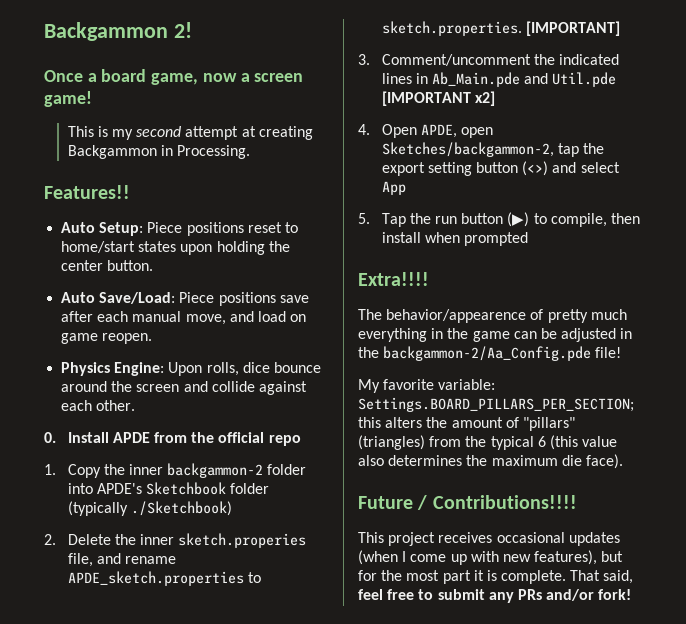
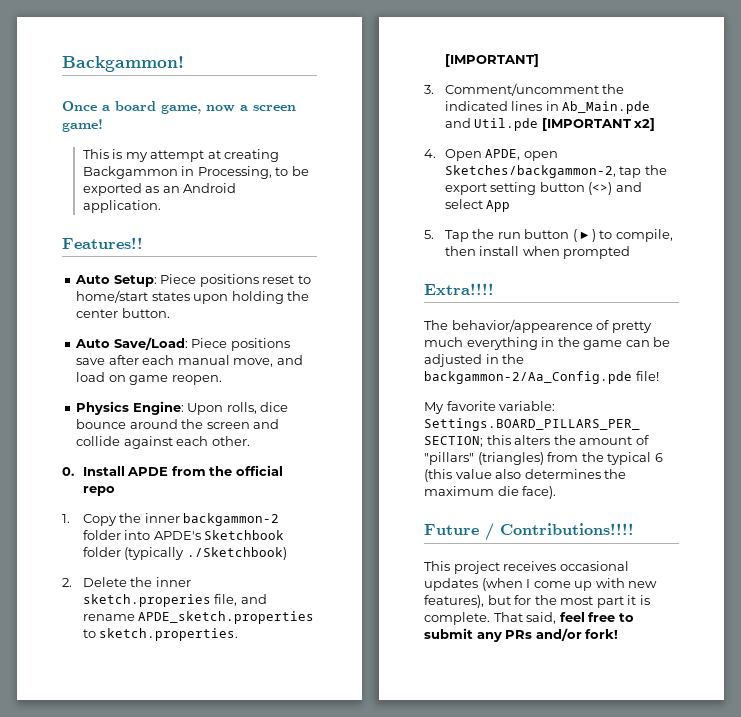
[44,22,192,41] Backgammon 2! -> [62,56,184,72] Backgammon!
[136,126,182,137] second -> (148, 157) none
[177,145,251,159] Processing. -> [197,166,309,179] [82,183,237,196] [82,200,161,213] Processing, to be exported as an Android application.

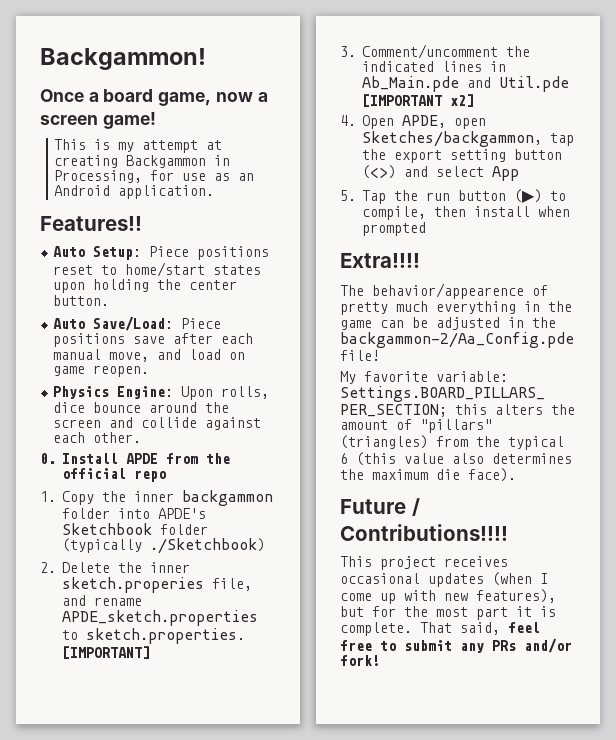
[275,166,309,176] [82,183,142,196] to be exported -> [150,170,207,181] for use
[183,513,280,526] backgammon-2 -> [182,490,273,506] backgammon
[444,165,616,178] Sketches/backgammon-2, -> [362,131,542,147] Sketches/backgammon,

